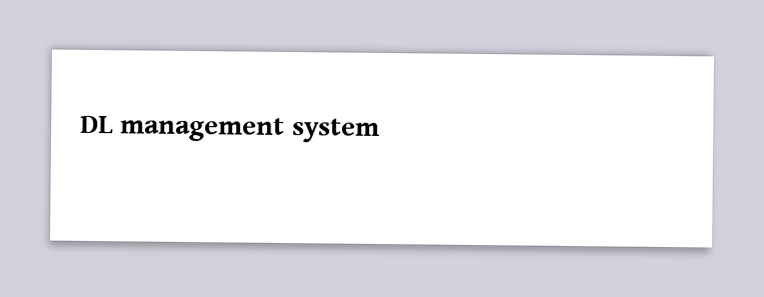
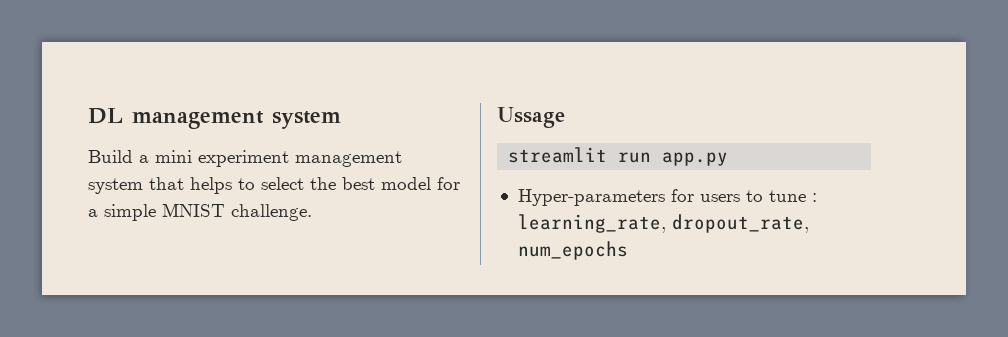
(380, 130) none -> [88,150,402,167] [88,177,460,194] [88,203,312,221] [497,107,565,128] [508,147,729,166] [517,189,817,206] [517,214,809,233] [517,241,628,260] // Build a mini experiment management system that helps to select the best model for a simple MNIST challenge. // Ussage // streamlit run app.py // Hyper-parameters for users to tune : learning_rate, dropout_rate, num_epochs

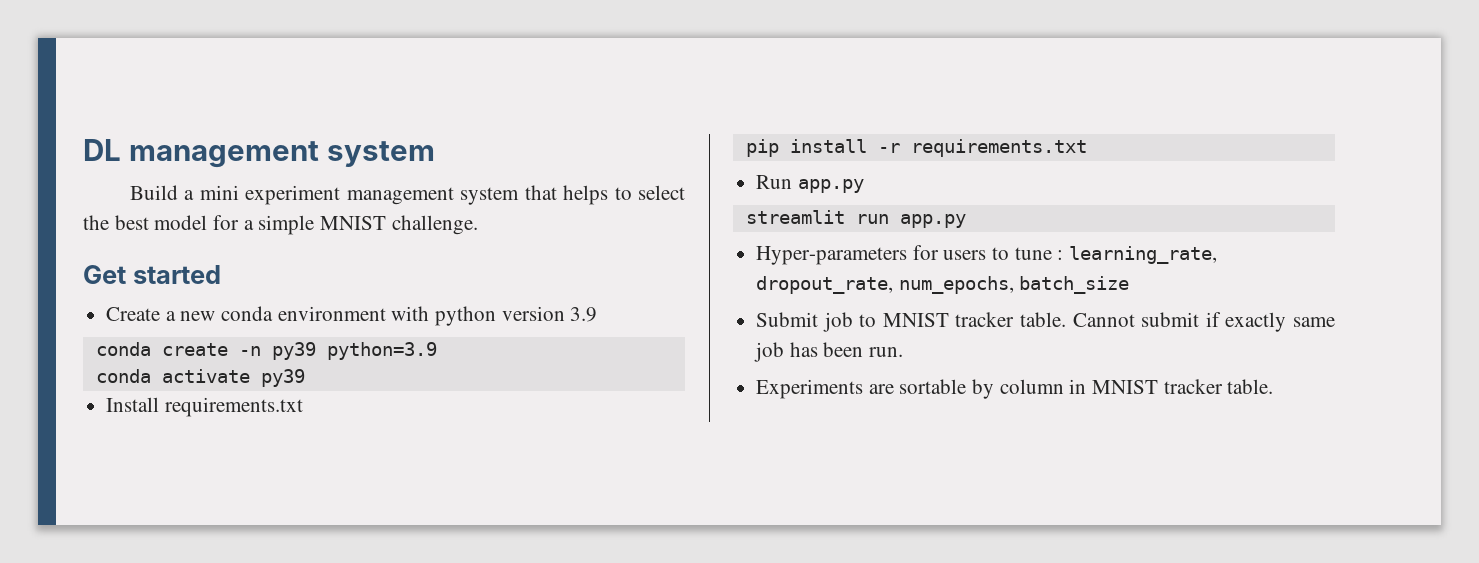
[497,107,565,128] Ussage -> [83,265,221,284] [106,306,598,326] [95,342,437,360] [95,369,305,387] [106,397,303,417] [745,139,1087,157] [756,175,864,193] Get started // Create a new conda environment with python version 3.9 // conda create -n py39 python=3.9 // conda activate py39 // Install requirements.txt // pip install -r requirements.txt // Run app.py
[517,241,628,260] num_epochs -> [898,276,1130,294] [756,312,1335,332] [754,342,904,362] [756,379,1274,399] num_epochs, batch_size // Submit job to MNIST tracker table. Cannot submit if exactly same job has been run. // Experiments are sortable by column in MNIST tracker table.

